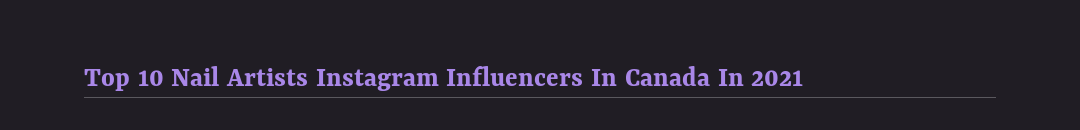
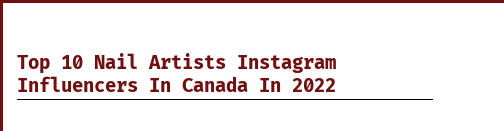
[751,70,804,86] 2021 -> [292,78,336,92] 2022

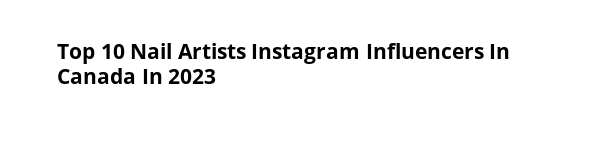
[292,78,336,92] 2022 -> [168,69,217,84] 2023

